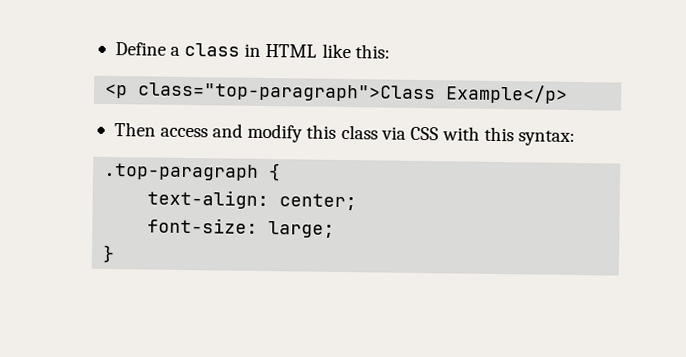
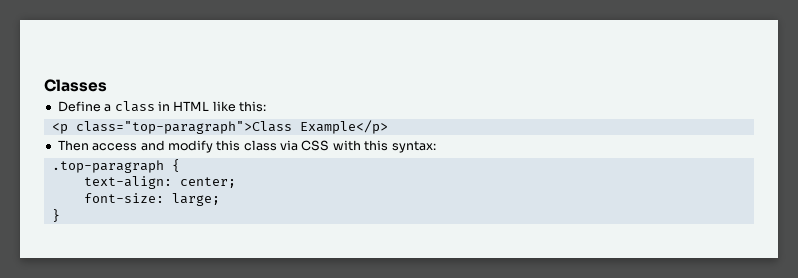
(114, 49) none -> [44,79,107,92] Classes //

